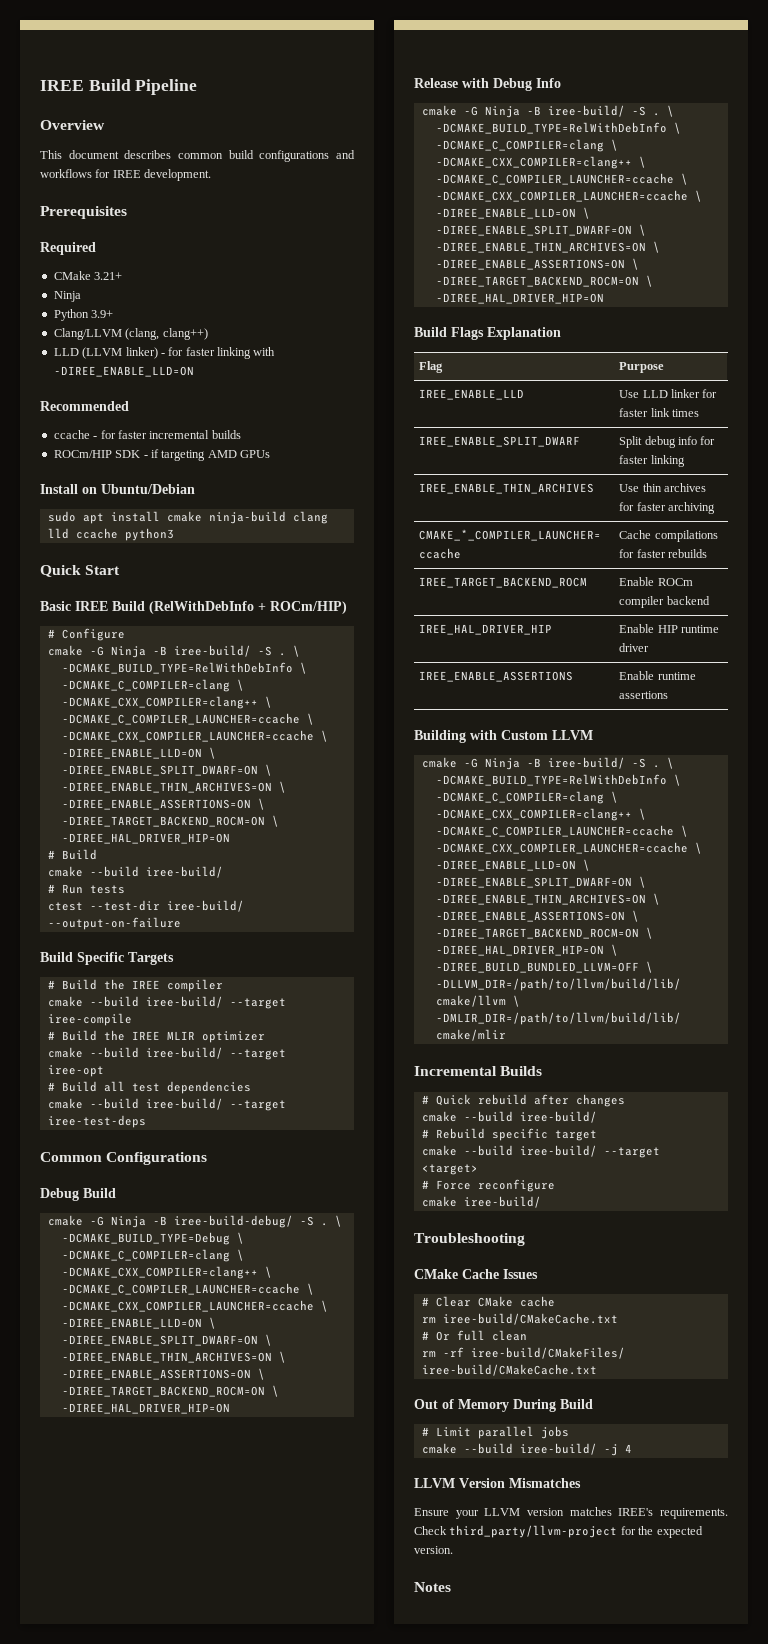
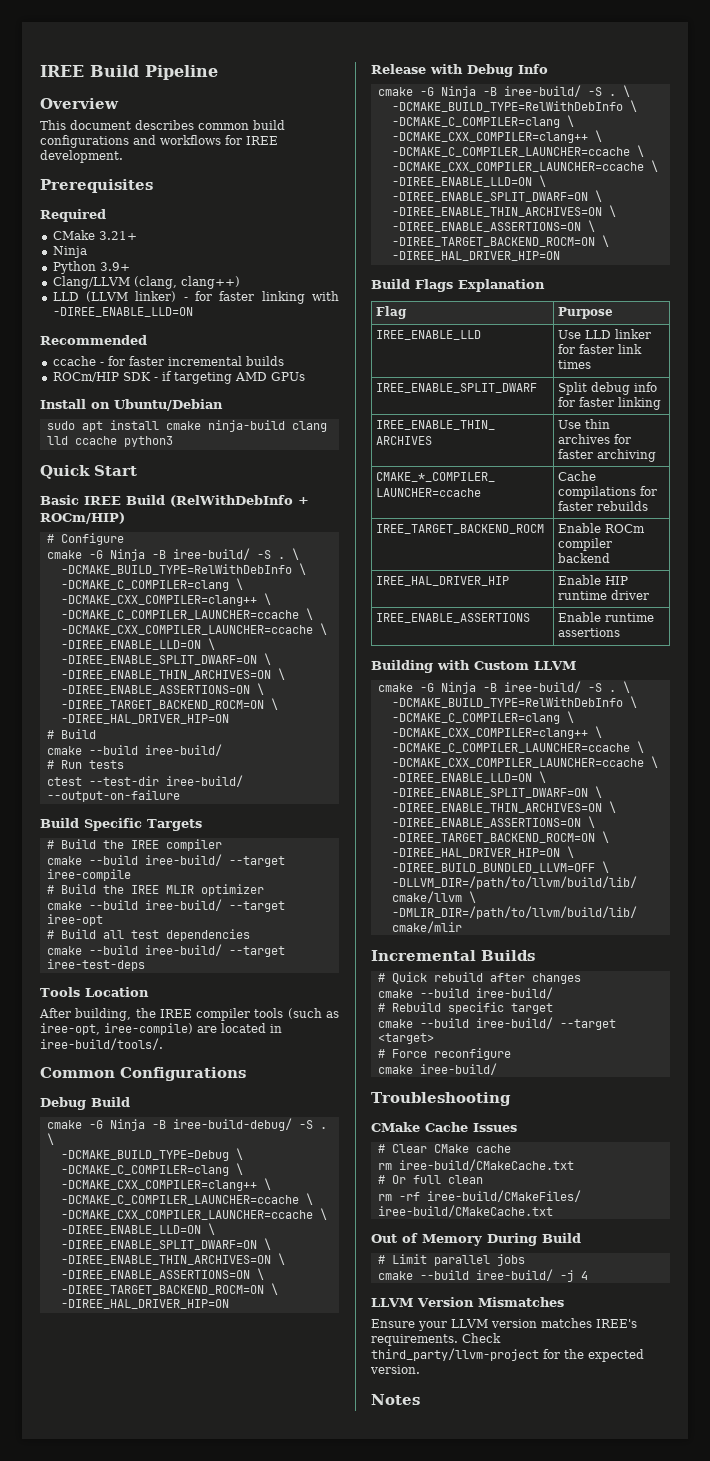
(146, 1121) none -> [40,987,149,997] [39,1008,339,1021] [40,1023,282,1035] [40,1038,163,1050] // Tools Location // After building, the IREE compiler tools (such as iree-opt, iree-compile) are located in iree-build/tools/.

